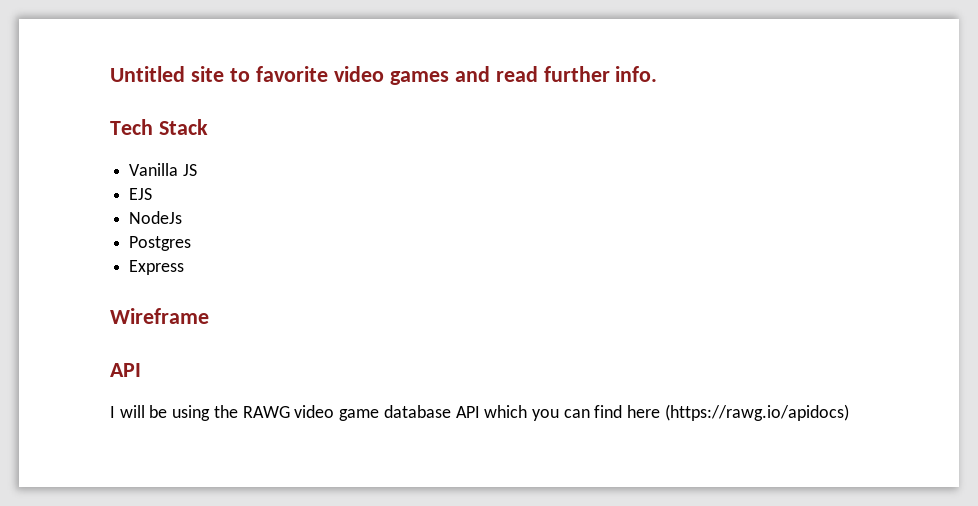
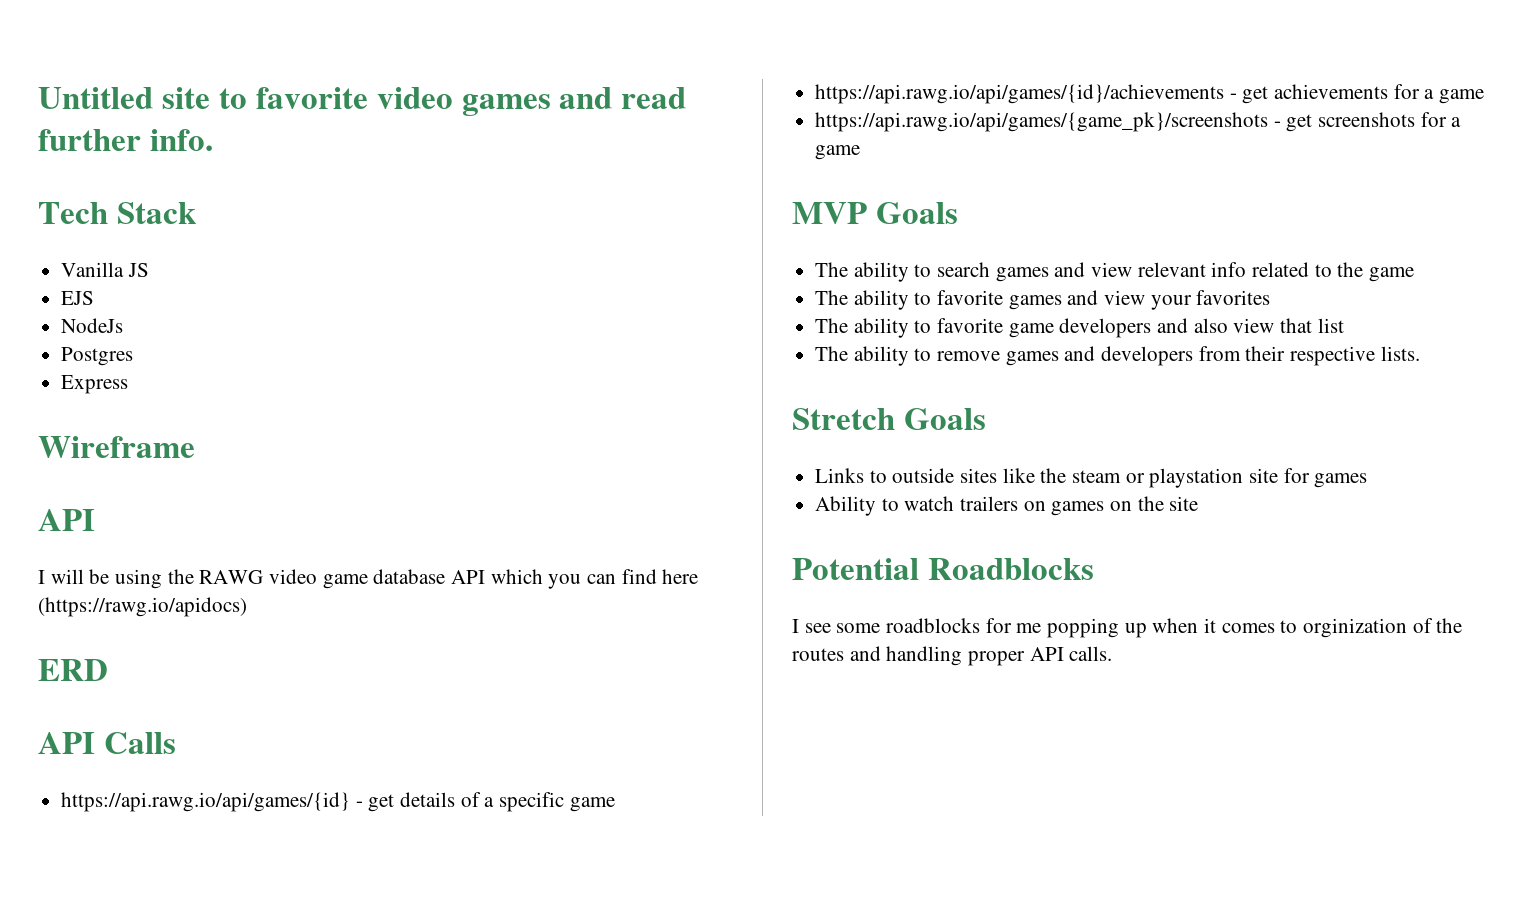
(849, 412) none -> [38,659,108,681] [38,732,176,754] [61,792,615,812] [815,84,1485,104] [815,112,1462,132] [815,145,861,160] [792,202,958,224] [815,262,1415,282] [815,290,1271,310] [815,318,1344,338] [815,346,1420,366] [792,408,986,430] [815,468,1368,488] [815,496,1199,516] [792,558,1094,580] [792,618,1463,638] [792,646,1113,666] // ERD // API Calls // https://api.rawg.io/api/games/{id} - get details of a specific game // https://api.rawg.io/api/games/{id}/achievements - get achievements for a game // https://api.rawg.io/api/games/{game_pk}/screenshots - get screenshots for a game // MVP Goals // The ability to search games and view relevant info related to the game // The ability to favorite games and view your favorites // The ability to favorite game developers and also view that list // The ability to remove games and developers from their respective lists. // Stretch Goals // Links to outside sites like the steam or playstation site for games // Ability to watch trailers on games on the site // Potential Roadblocks // I see some roadblocks for me popping up when it comes to orginization of the routes and handling proper API calls.

